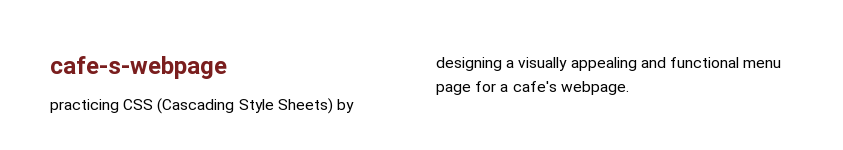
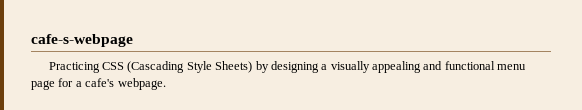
[50,99,119,113] practicing -> [48,62,100,73] Practicing

